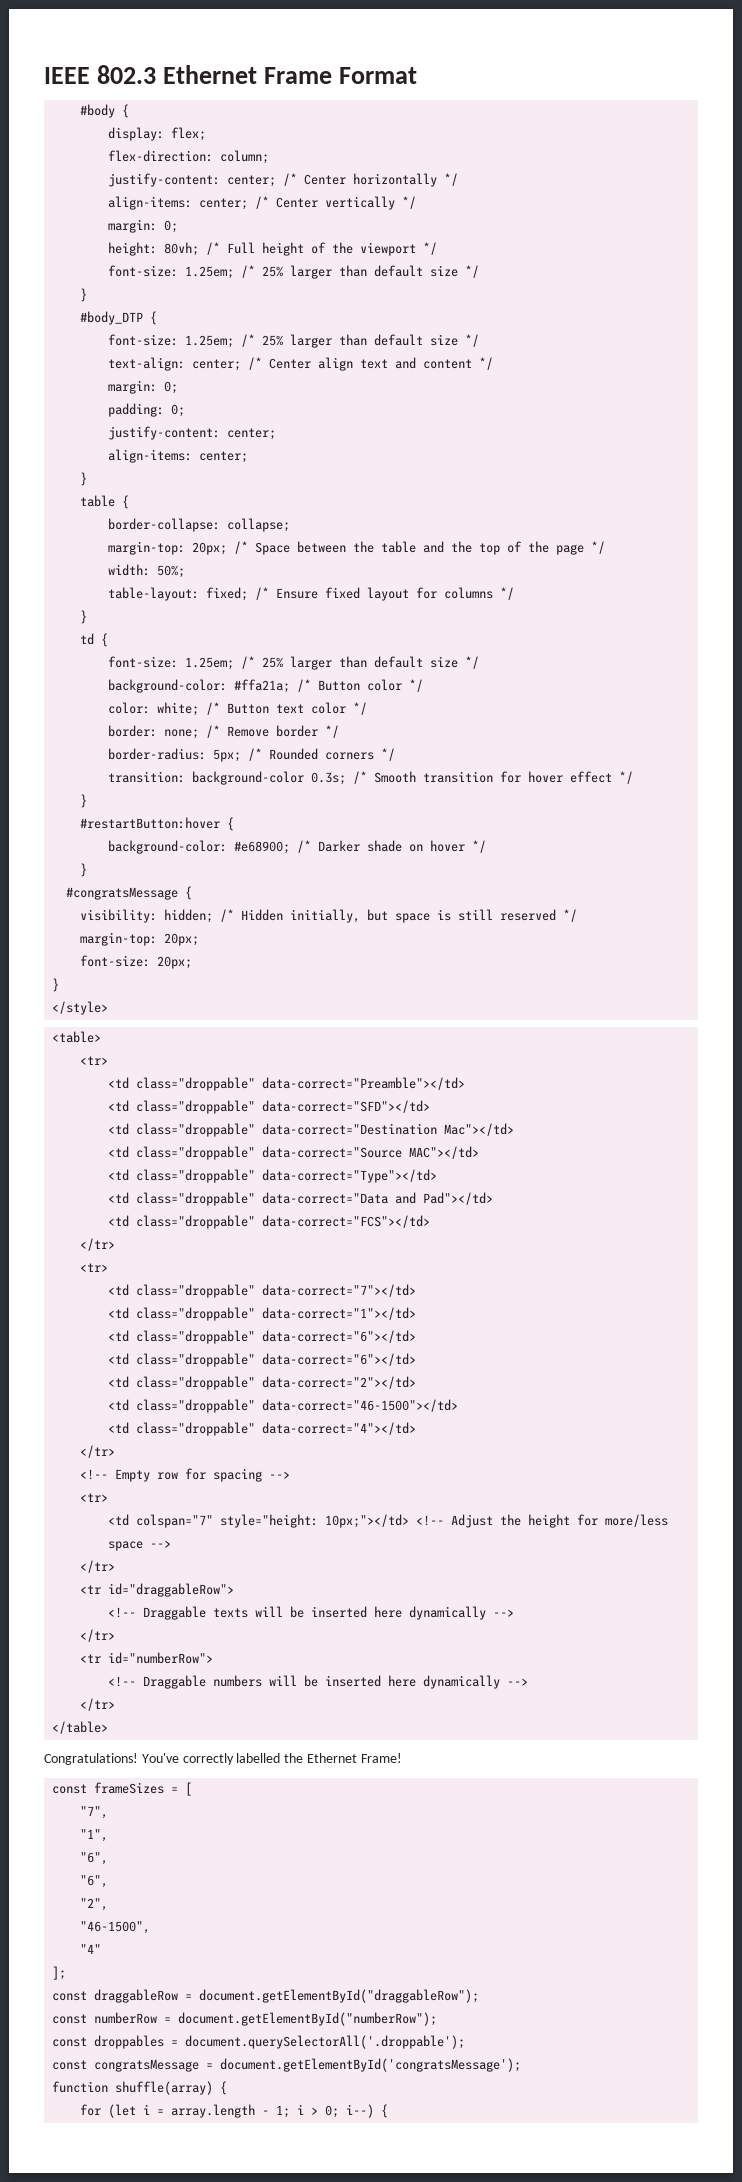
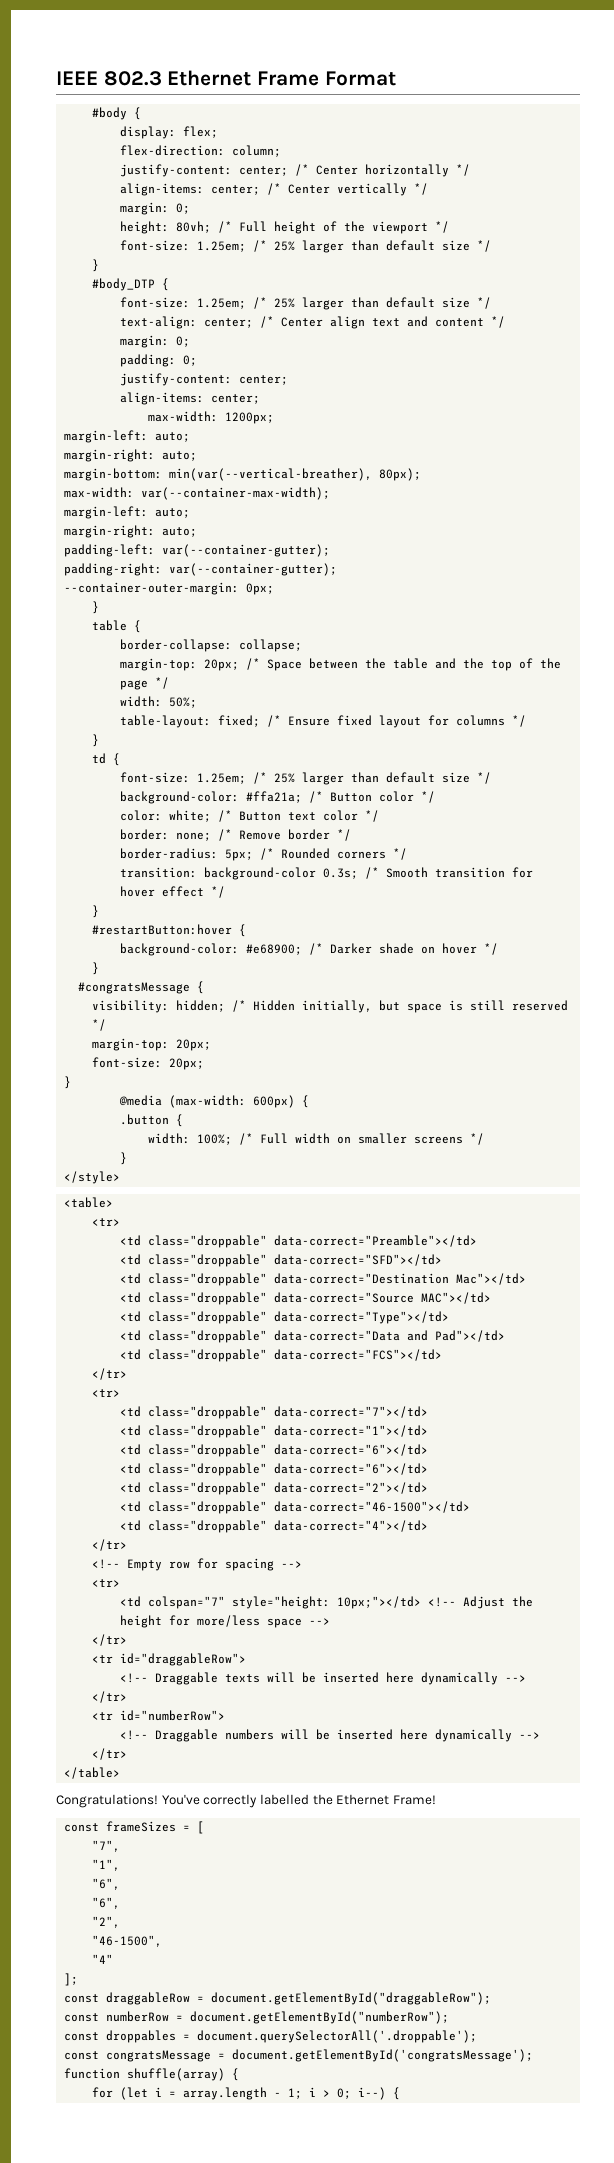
(249, 457) none -> [148,411,275,424] [64,430,191,443] [64,449,198,462] [64,468,422,481] [64,487,331,500] [64,506,191,519] [64,525,198,538] [64,544,331,557] [64,563,338,576] [64,582,275,595] // max-width: 1200px; // margin-left: auto; // margin-right: auto; // margin-bottom: min(var(--vertical-breather), 80px); // max-width: var(--container-max-width); // margin-left: auto; // margin-right: auto; // padding-left: var(--container-gutter); // padding-right: var(--container-gutter); // --container-outer-margin: 0px;
(60, 985) none -> [119,1095,310,1108] [120,1114,184,1127] [148,1133,485,1145] [120,1152,128,1165] // @media (max-width: 600px) { // .button { // width: 100%; /* Full width on smaller screens */ // }

